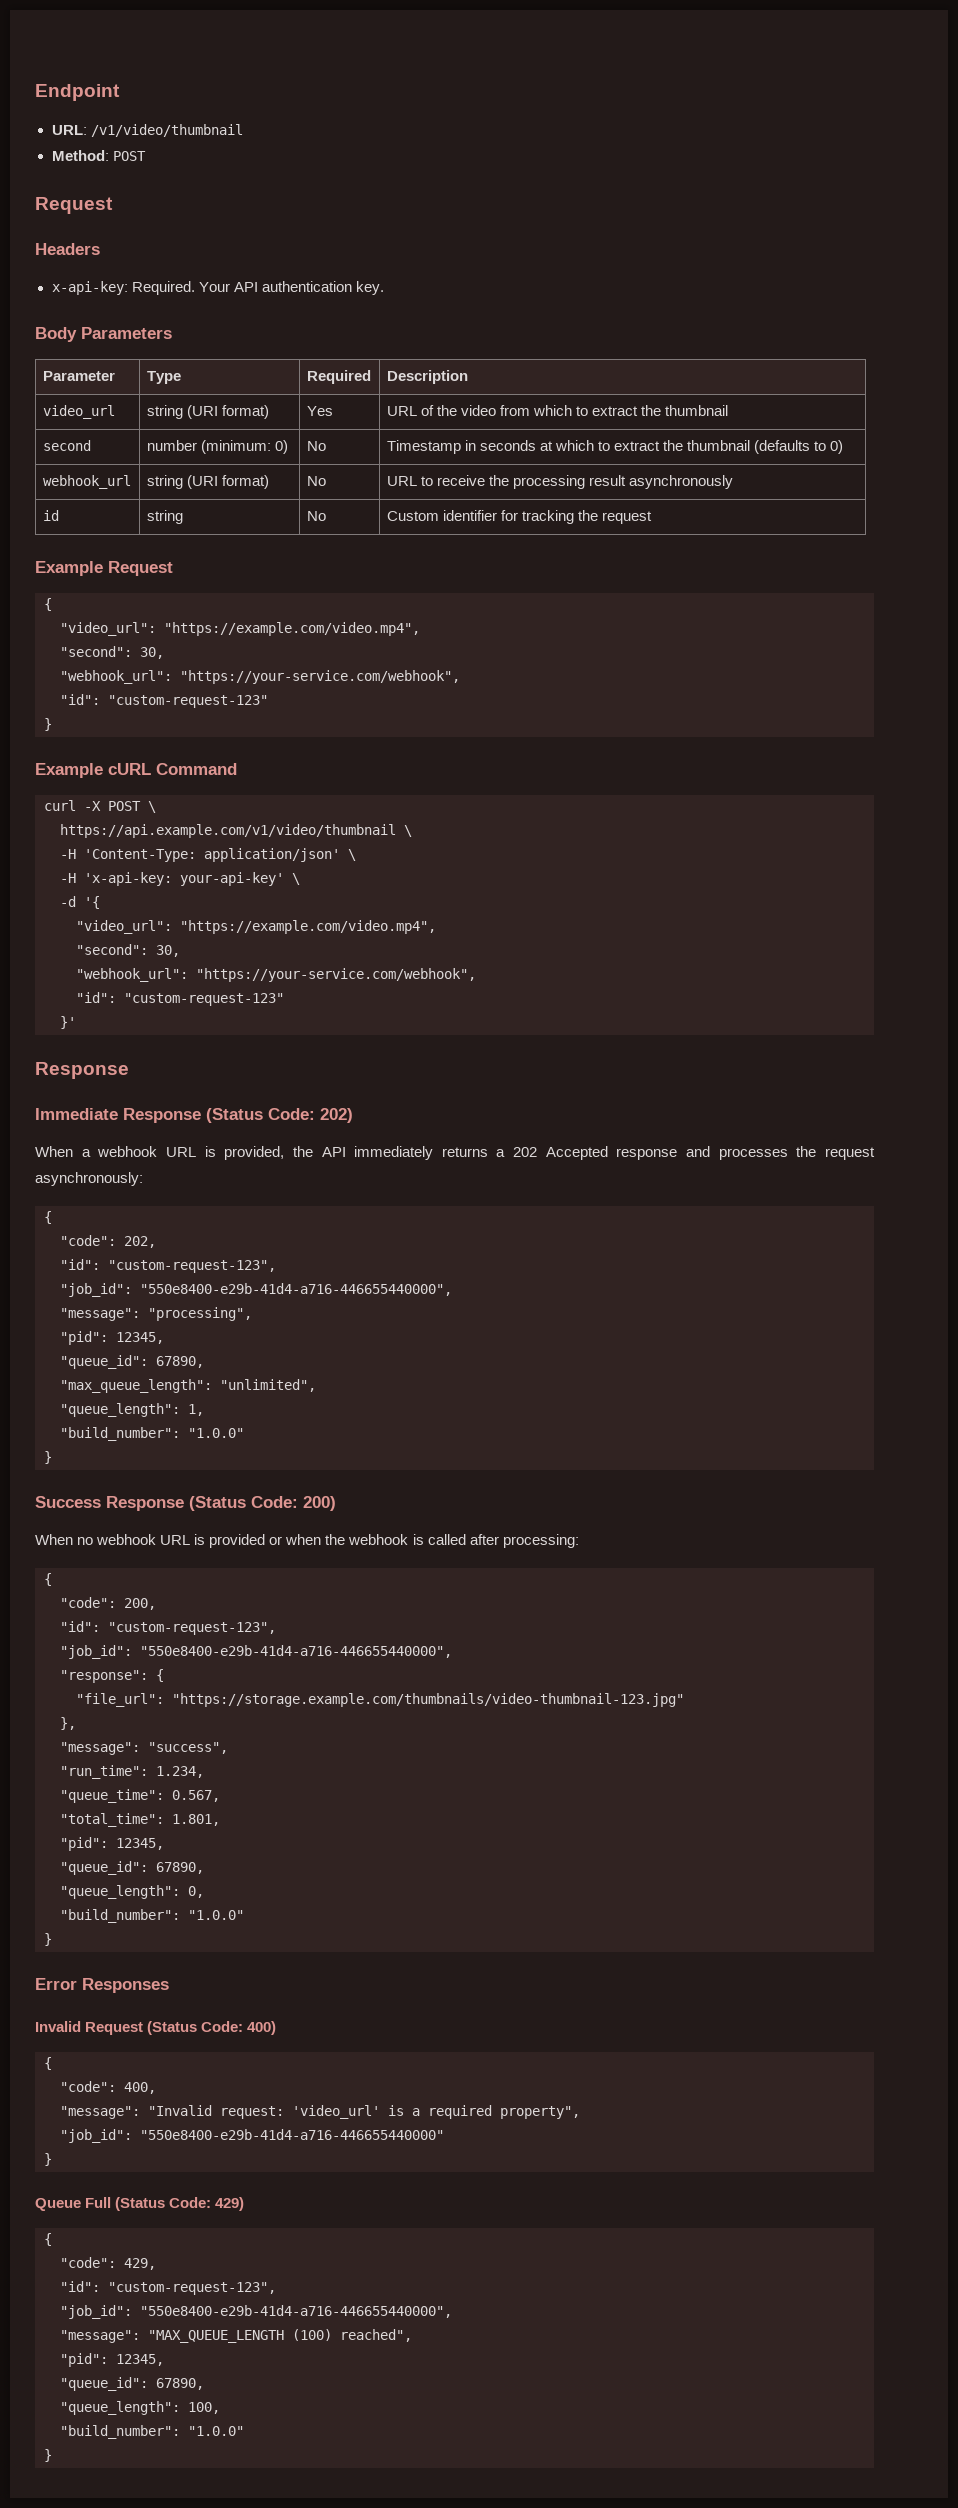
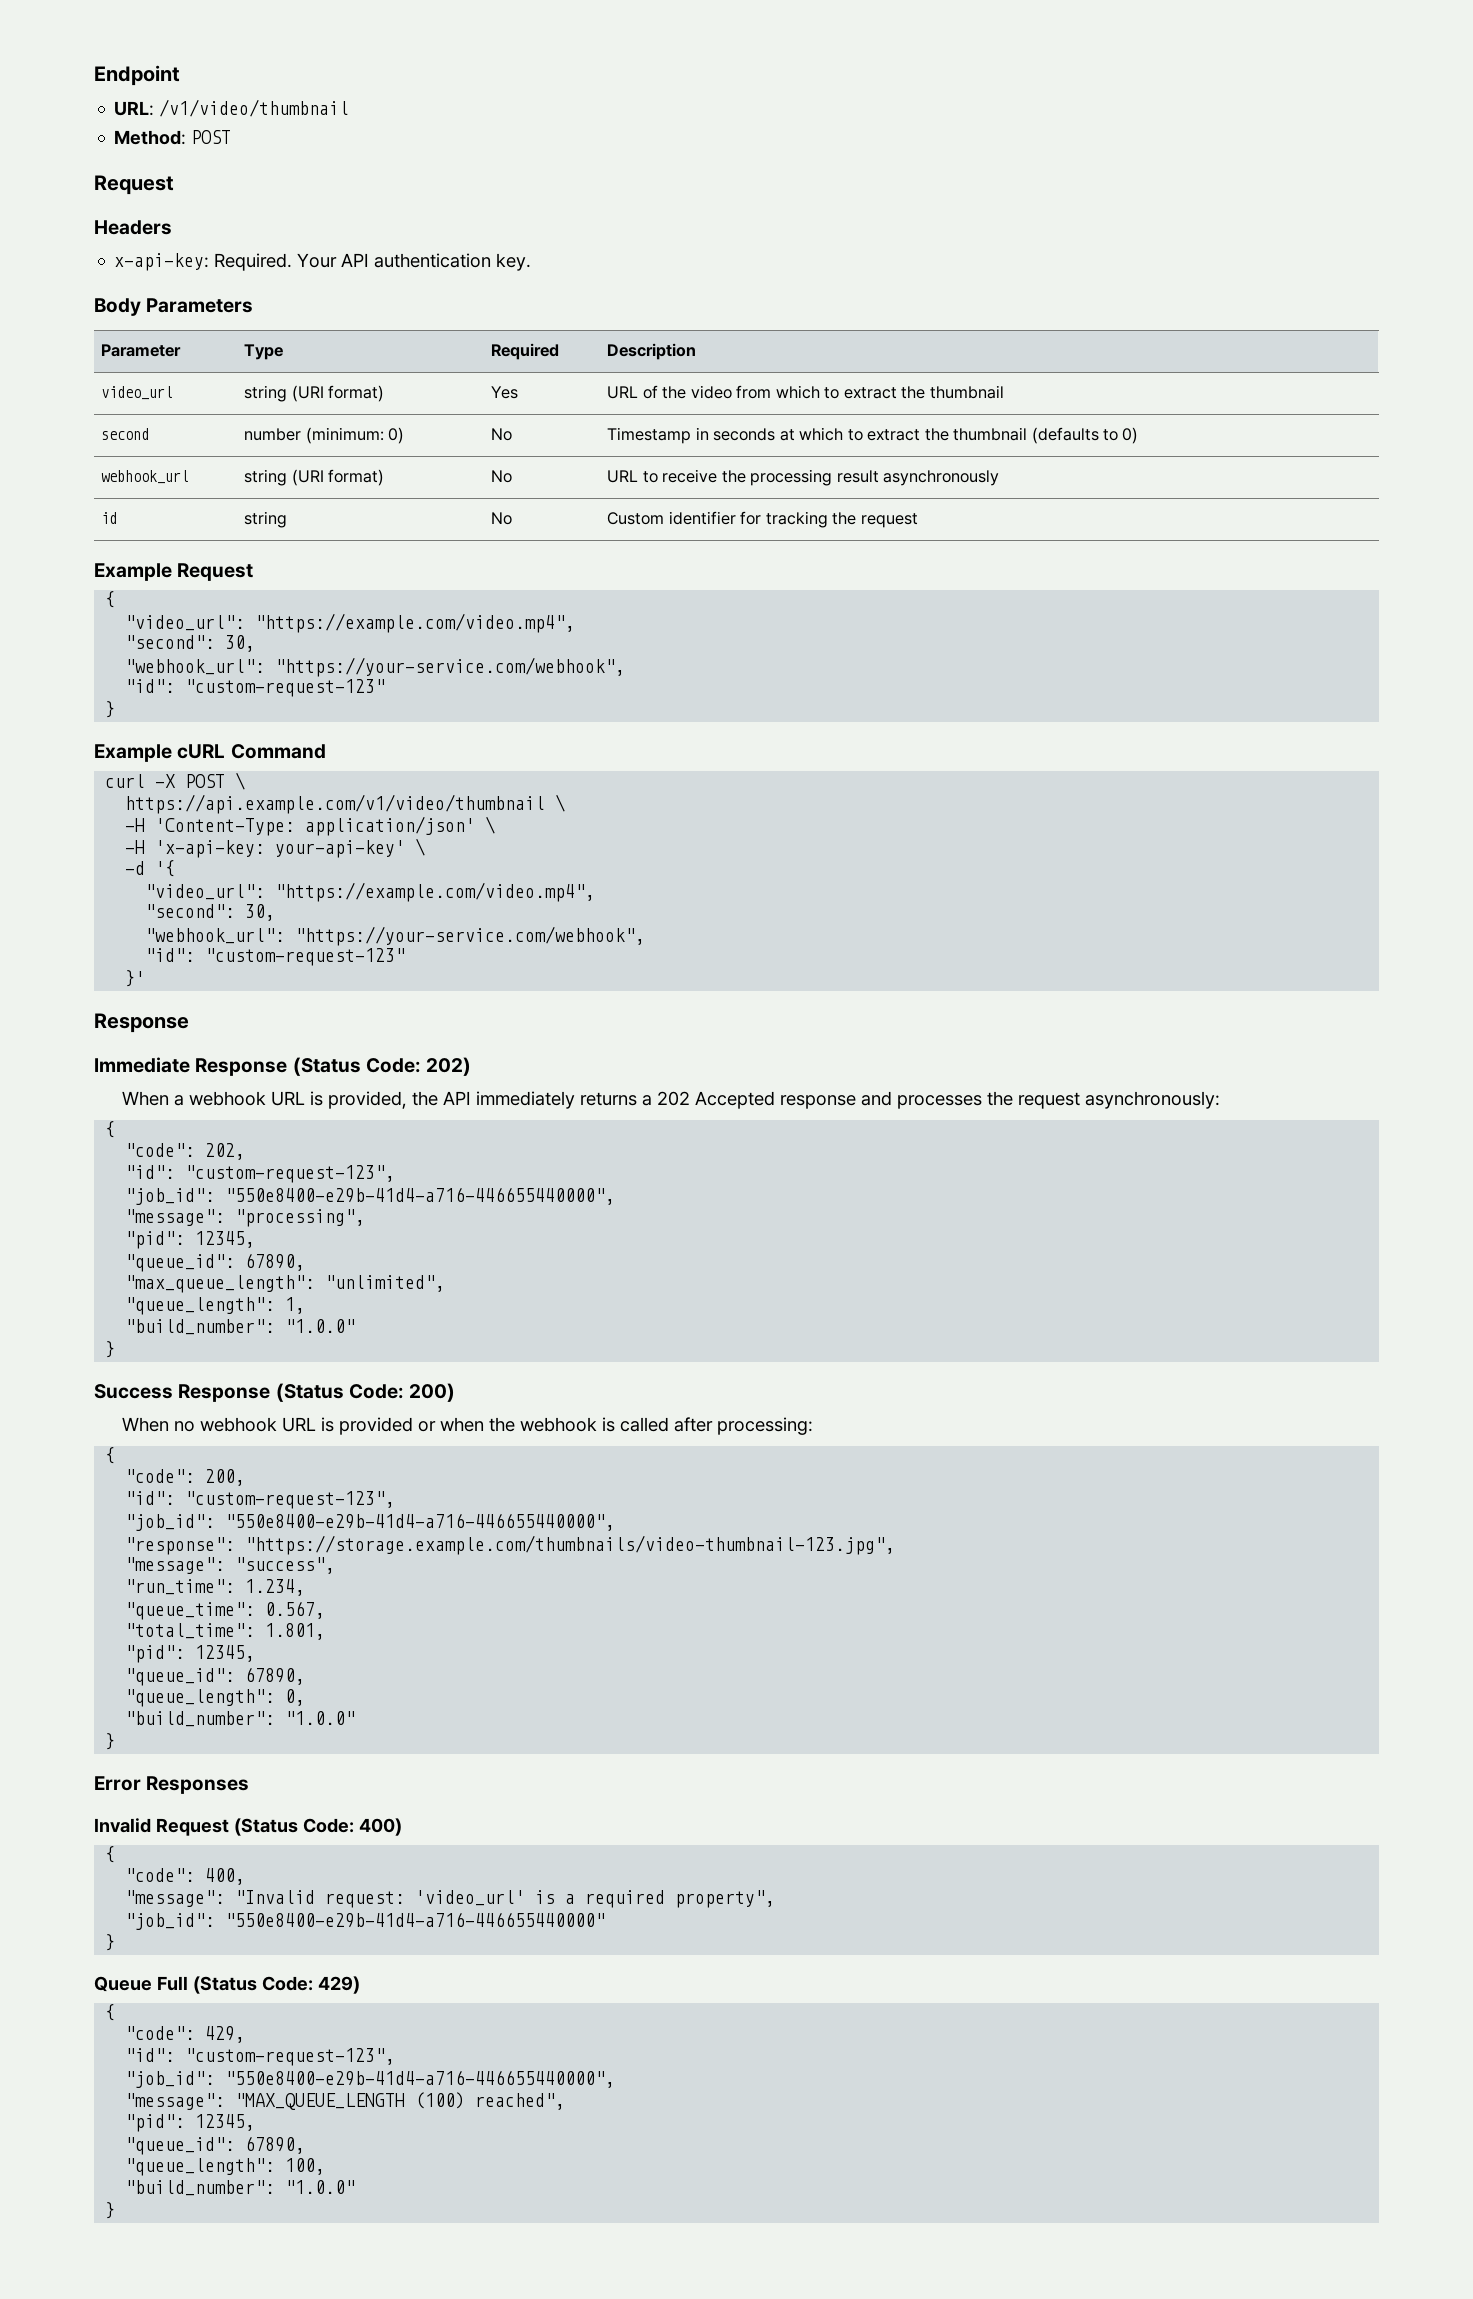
[156,1669,164,1682] [76,1693,684,1707] [60,1717,76,1730] { // "file_url": "https://storage.example.com/thumbnails/video-thumbnail-123.jpg" // }, -> [245,1535,896,1555] "https://storage.example.com/thumbnails/video-thumbnail-123.jpg",

